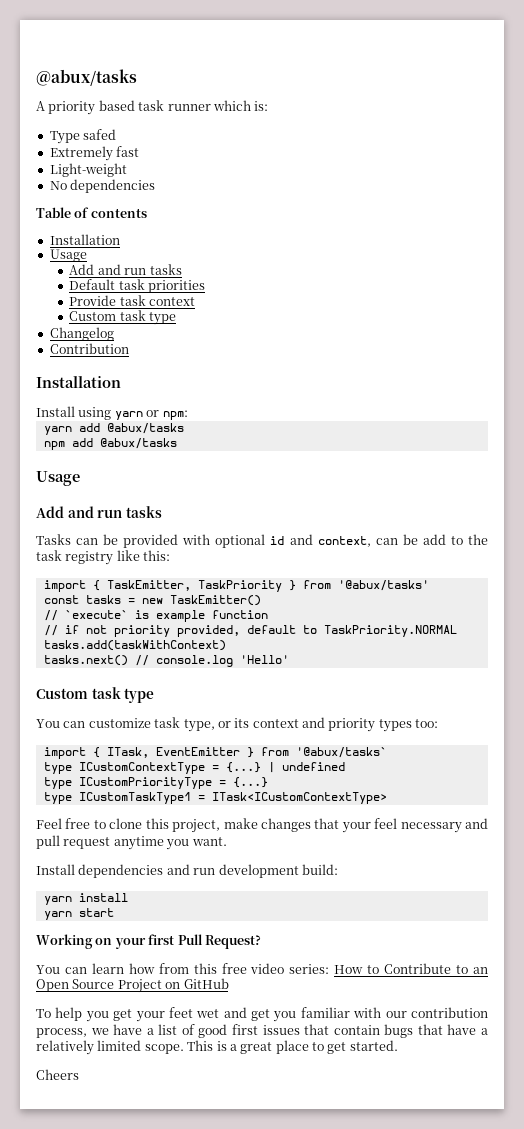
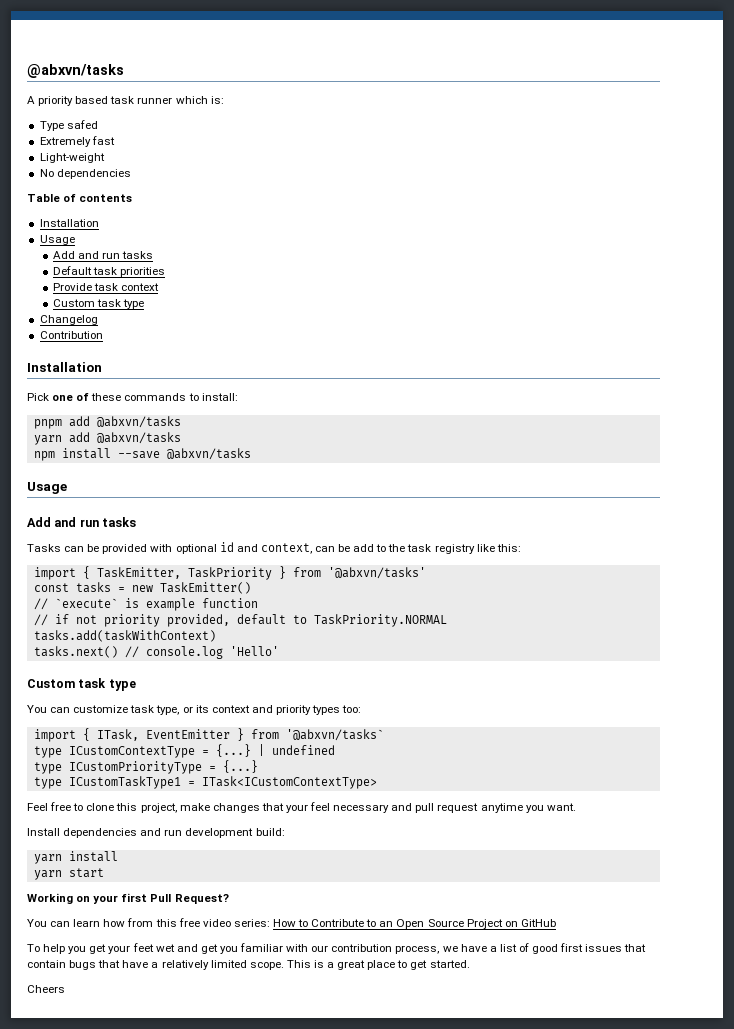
[36,69,137,86] @abux/tasks -> [27,64,124,78] @abxvn/tasks
[36,406,188,420] Install using yarn or npm: -> [27,393,238,401] [33,416,181,429] Pick one of these commands to install: // pnpm add @abxvn/tasks
[106,423,184,434] @abux/tasks -> [96,432,181,444] @abxvn/tasks
[71,438,177,449] add @abux/tasks -> [61,448,251,460] install --save @abxvn/tasks
[337,580,429,591] '@abux/tasks' -> [327,567,426,579] '@abxvn/tasks'
[295,747,387,758] '@abux/tasks` -> [285,729,384,741] '@abxvn/tasks`

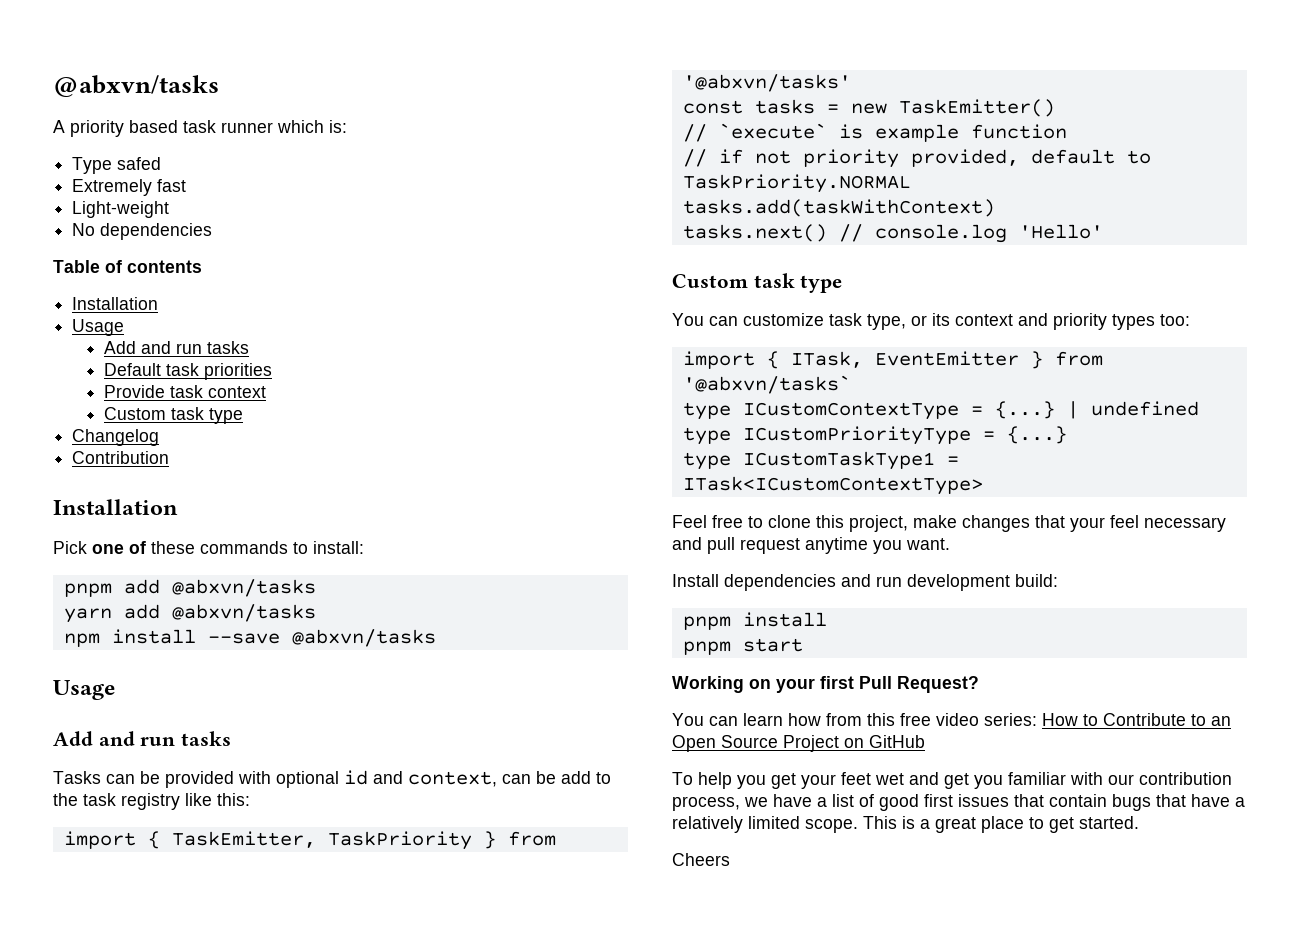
[33,854,62,864] yarn -> [682,616,731,630] pnpm
[33,870,62,880] yarn -> [682,641,731,655] pnpm

